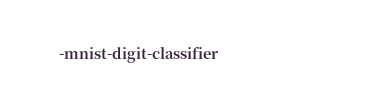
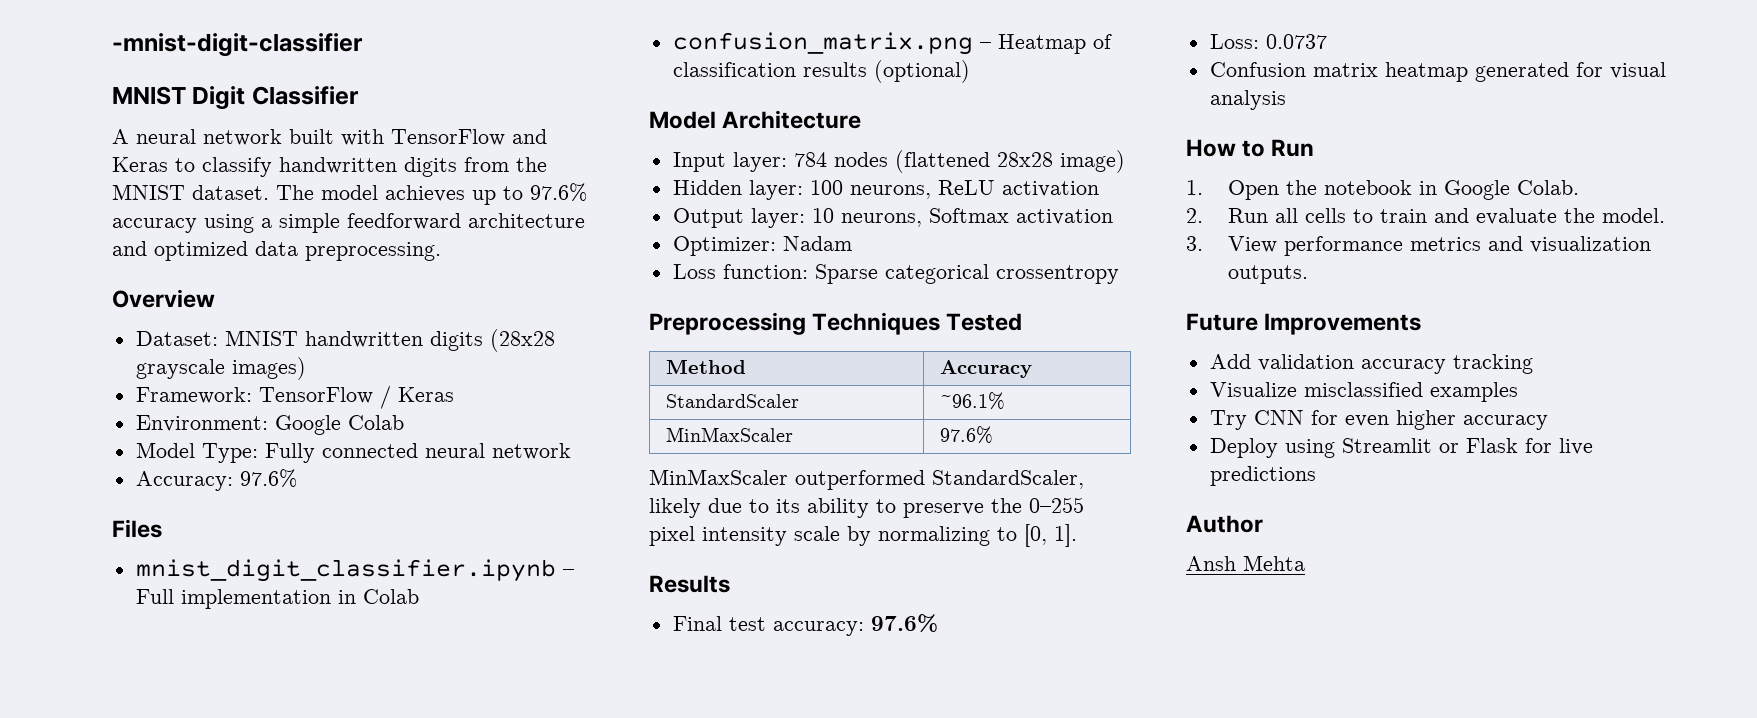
(219, 55) none -> [112,86,359,110] [112,129,547,146] [112,157,547,177] [112,183,587,205] [112,213,585,233] [112,241,441,261] [112,289,215,308] [135,329,555,352] [135,357,306,380] [135,385,454,409] [135,415,404,435] [135,442,571,463] [135,469,297,491] [112,519,162,538] [135,559,574,582] [135,589,419,609] [672,32,1112,55] [672,60,970,83] [649,110,862,129] [672,150,1125,173] [672,180,1099,200] [672,208,1113,228] [672,236,852,256] [672,264,1119,284] [649,312,1023,335] [665,359,746,374] [939,360,1032,378] [665,394,799,408] [939,392,1005,410] [665,427,793,442] [939,426,993,444] [649,469,1084,490] [649,497,1084,518] [649,524,1077,547] [649,575,730,593] [672,614,938,636] [1209,34,1327,49] [1209,62,1666,82] [1209,90,1286,110] [1186,139,1315,157] [1186,180,1580,200] [1186,208,1666,225] [1186,236,1652,256] [1228,265,1309,284] [1186,313,1422,335] [1209,354,1533,374] [1209,382,1518,402] [1209,410,1548,430] [1209,438,1593,458] [1209,466,1316,486] [1186,515,1263,533] [1186,555,1305,571] // MNIST Digit Classifier // A neural network built with TensorFlow and Keras to classify handwritten digits from the MNIST dataset. The model achieves up to 97.6% accuracy using a simple feedforward architecture and optimized data preprocessing. // Overview // Dataset: MNIST handwritten digits (28x28 grayscale images) // Framework: TensorFlow / Keras // Environment: Google Colab // Model Type: Fully connected neural network // Accuracy: 97.6% // Files // mnist_digit_classifier.ipynb – Full implementation in Colab // confusion_matrix.png – Heatmap of classification results (optional) // Model Architecture // Input layer: 784 nodes (flattened 28x28 image) // Hidden layer: 100 neurons, ReLU activation // Output layer: 10 neurons, Softmax activation // Optimizer: Nadam // Loss function: Sparse categorical crossentropy // Preprocessing Techniques Tested // Method | Accuracy // StandardScaler | ~96.1% // MinMaxScaler | 97.6% // MinMaxScaler outperformed StandardScaler, likely due to its ability to preserve the 0–255 pixel intensity scale by normalizing to [0, 1]. // Results // Final test accuracy: 97.6% // Loss: 0.0737 // Confusion matrix heatmap generated for visual analysis // How to Run // 1. Open the notebook in Google Colab. // 2. Run all cells to train and evaluate the model. // 3. View performance metrics and visualization outputs. // Future Improvements // Add validation accuracy tracking // Visualize misclassified examples // Try CNN for even higher accuracy // Deploy using Streamlit or Flask for live predictions // Author // Ansh Mehta

